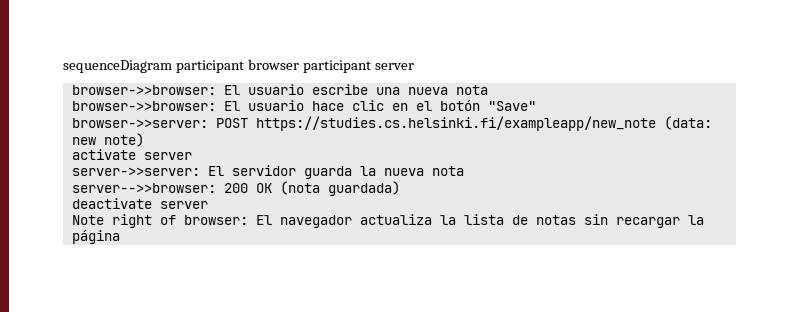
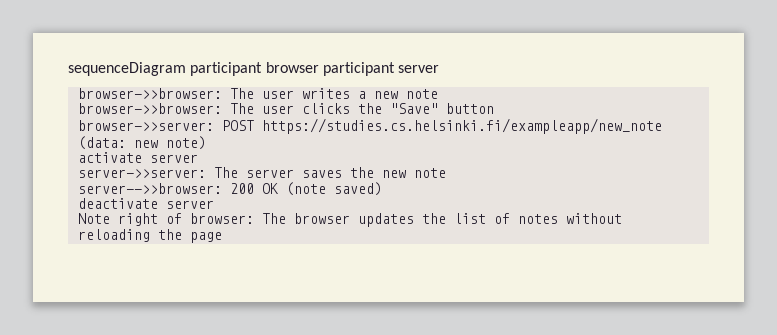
[223,84,488,95] [71,100,480,111] El usuario escribe una nueva nota // browser->>browser: El usuario hace clic en el botón -> [229,88,438,99] [77,103,382,114] The user writes a new note // browser->>browser: The user clicks the
(536, 106) none -> [445,103,494,114] button
[207,165,464,179] El servidor guarda la nueva nota -> [213,167,446,178] The server saves the new note
[279,181,400,196] (nota guardada) -> [285,182,382,196] (note saved)
[255,214,704,228] [71,230,120,244] El navegador actualiza la lista de notas sin recargar la página -> [261,213,622,227] [77,229,222,243] The browser updates the list of notes without reloading the page

